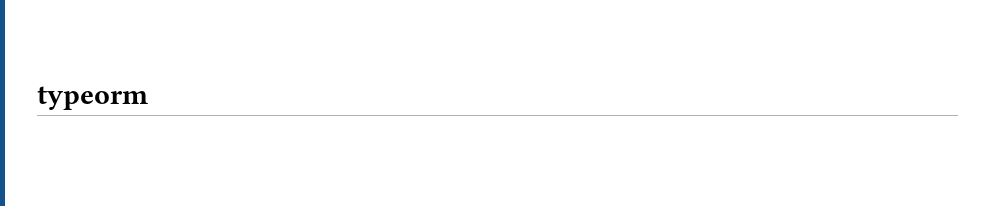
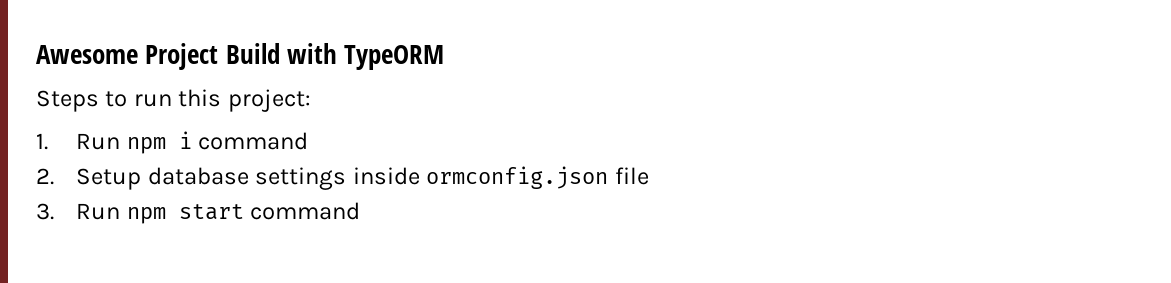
[37,86,148,110] typeorm -> [36,43,445,70] [36,89,311,112] [36,131,309,154] [36,166,649,190] [36,202,361,224] Awesome Project Build with TypeORM // Steps to run this project: // 1. Run npm i command // 2. Setup database settings inside ormconfig.json file // 3. Run npm start command

